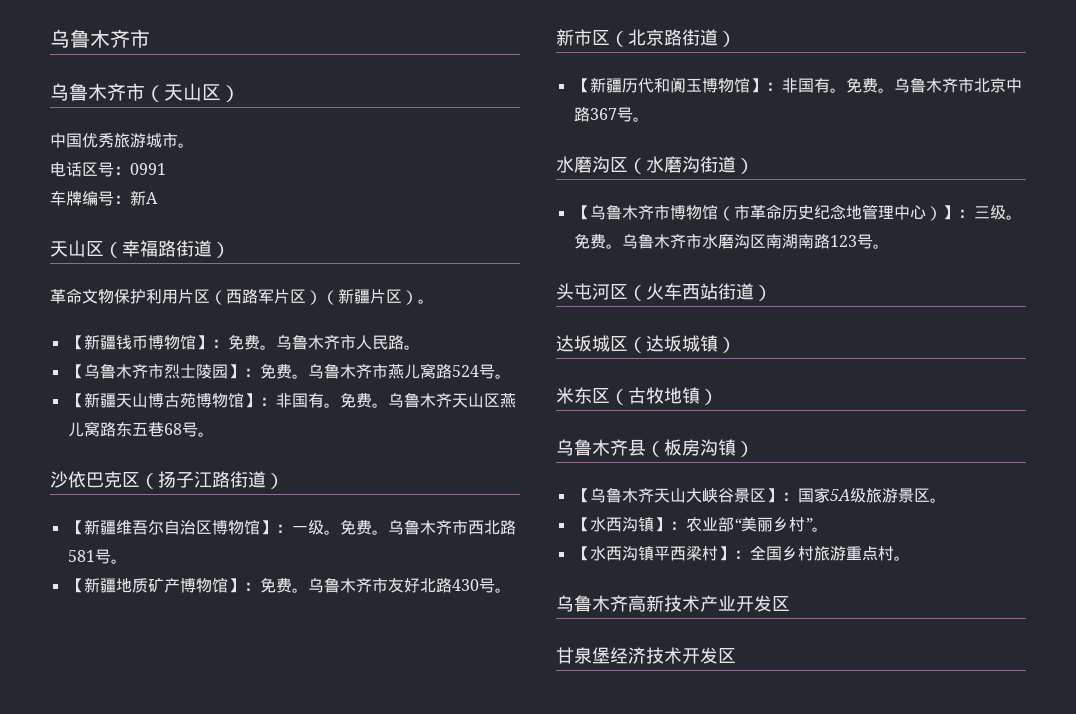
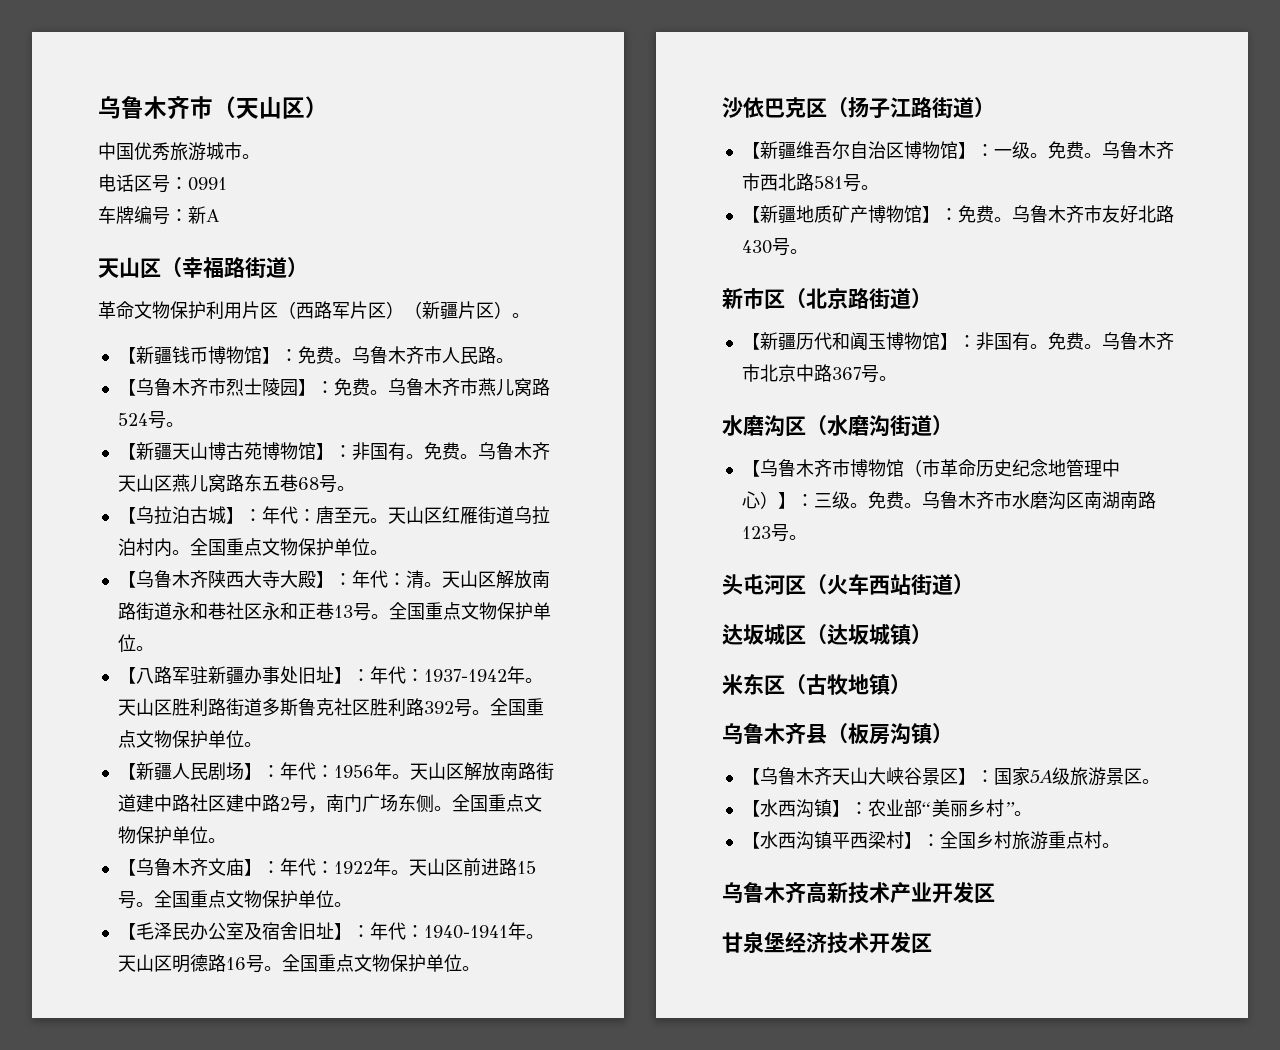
[50,29,150,48] [50,83,145,101] 乌鲁木齐市 // 乌鲁木齐市 -> [98,96,213,119] 乌鲁木齐市
(214, 434) none -> [117,506,550,525] [117,538,388,557] [117,570,550,589] [117,602,551,621] [117,634,154,652] [117,666,543,685] [117,698,544,717] [117,730,262,748] [117,762,554,781] [117,794,542,813] [117,826,226,844] [117,858,536,876] [117,890,352,909] [117,922,544,941] [117,954,480,973] // 【乌拉泊古城】：年代：唐至元。天山区红雁街道乌拉泊村内。全国重点文物保护单位。 // 【乌鲁木齐陕西大寺大殿】：年代：清。天山区解放南路街道永和巷社区永和正巷13号。全国重点文物保护单位。 // 【八路军驻新疆办事处旧址】：年代：1937-1942年。天山区胜利路街道多斯鲁克社区胜利路392号。全国重点文物保护单位。 // 【新疆人民剧场】：年代：1956年。天山区解放南路街道建中路社区建中路2号，南门广场东侧。全国重点文物保护单位。 // 【乌鲁木齐文庙】：年代：1922年。天山区前进路15号。全国重点文物保护单位。 // 【毛泽民办公室及宿舍旧址】：年代：1940-1941年。天山区明德路16号。全国重点文物保护单位。

